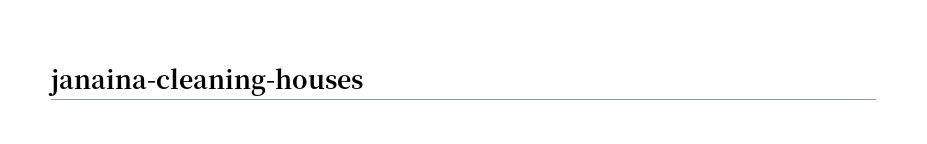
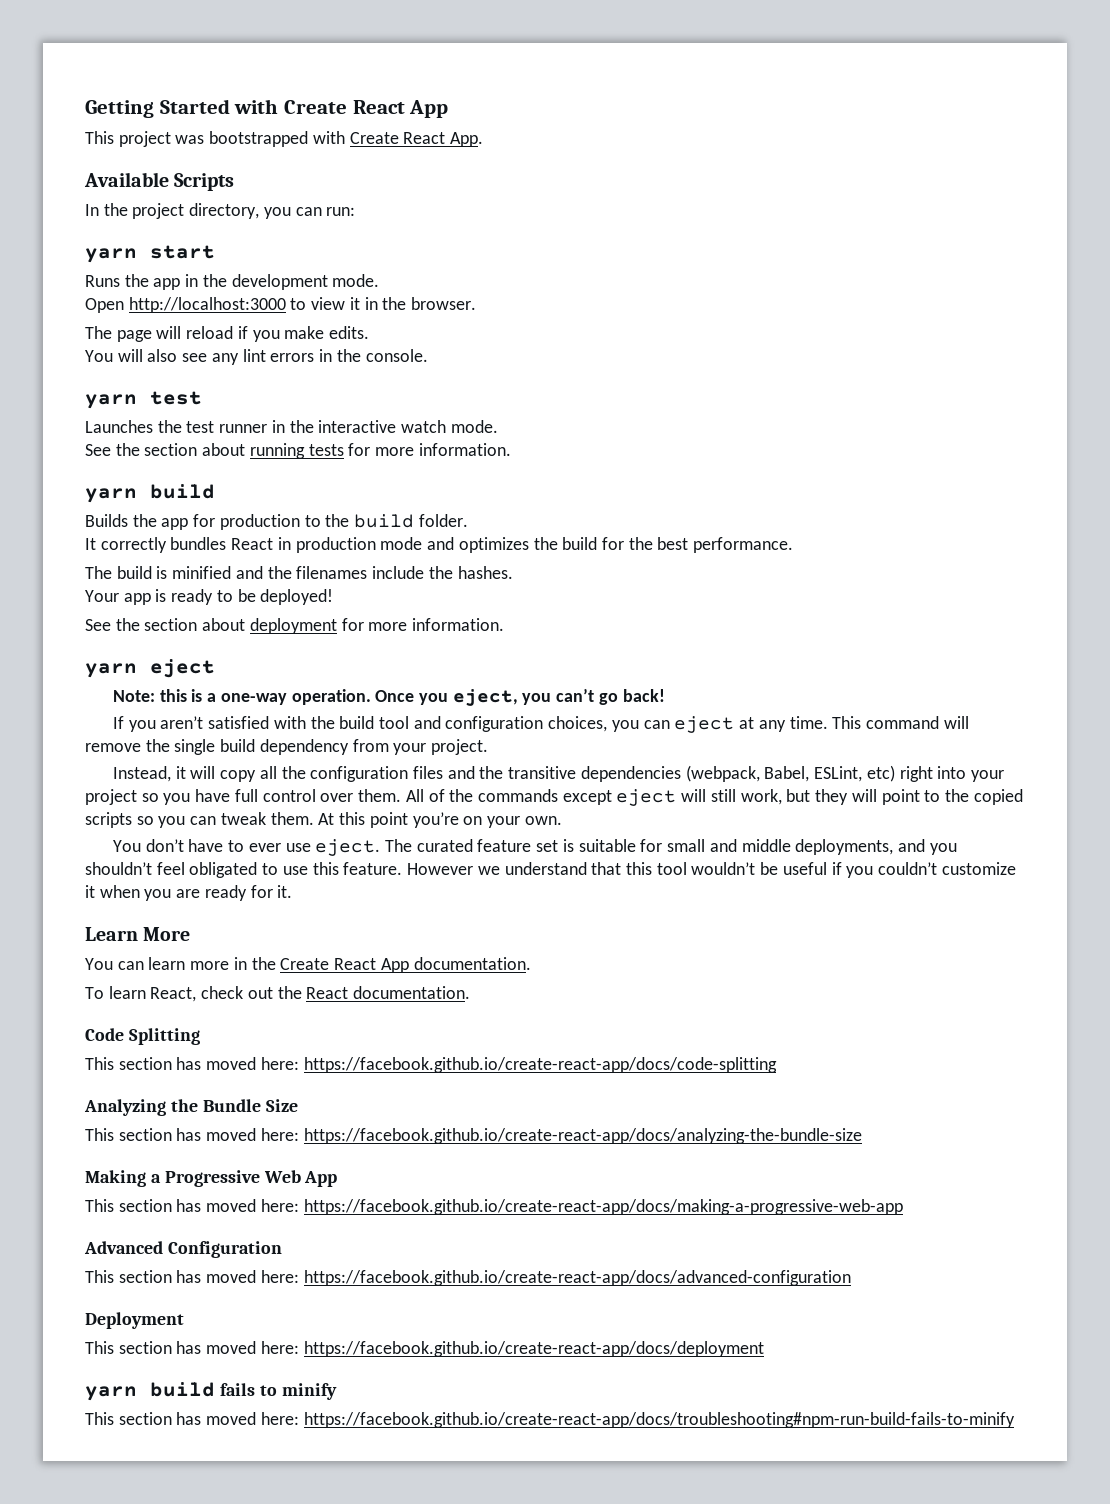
[48,68,363,96] janaina-cleaning-houses -> [85,99,449,118] [85,131,484,147] [84,172,235,191] [85,203,356,219] [85,245,215,263] [85,274,380,290] [85,297,477,313] [85,326,370,342] [85,349,428,365] [85,391,202,409] [85,420,498,433] [85,443,511,459] [85,484,215,503] [85,514,468,530] [85,537,794,553] [85,566,513,579] [85,589,334,605] [85,618,505,634] [85,659,215,678] [112,688,665,706] [112,716,969,733] [85,739,489,755] [112,765,1004,782] [85,789,1023,806] [85,812,562,828] [112,839,957,856] [85,862,1016,878] [85,885,293,901] [85,927,191,941] [85,957,531,973] [85,986,471,1002] [85,1028,200,1045] [85,1057,777,1073] [84,1099,298,1116] [85,1128,862,1144] [85,1170,338,1187] [85,1199,903,1215] [84,1241,282,1258] [85,1270,851,1286] [85,1312,184,1329] [85,1341,764,1357] [85,1382,337,1401] [85,1412,1015,1428] Getting Started with Create React App // This project was bootstrapped with Create React App. // Available Scripts // In the project directory, you can run: // yarn start // Runs the app in the development mode. // Open http://localhost:3000 to view it in the browser. // The page will reload if you make edits. // You will also see any lint errors in the console. // yarn test // Launches the test runner in the interactive watch mode. // See the section about running tests for more information. // yarn build // Builds the app for production to the build folder. // It correctly bundles React in production mode and optimizes the build for the best performance. // The build is minified and the filenames include the hashes. // Your app is ready to be deployed! // See the section about deployment for more information. // yarn eject // Note: this is a one-way operation. Once you eject, you can’t go back! // If you aren’t satisfied with the build tool and configuration choices, you can eject at any time. This command will remove the single build dependency from your project. // Instead, it will copy all the configuration files and the transitive dependencies (webpack, Babel, ESLint, etc) right into your project so you have full control over them. All of the commands except eject will still work, but they will point to the copied scripts so you can tweak them. At this point you’re on your own. // You don’t have to ever use eject. The curated feature set is suitable for small and middle deployments, and you shouldn’t feel obligated to use this feature. However we understand that this tool wouldn’t be useful if you couldn’t customize it when you are ready for it. // Learn More // You can learn more in the Create React App documentation. // To learn React, check out the React documentation. // Code Splitting // This section has moved here: https://facebook.github.io/create-react-app/docs/code-splitting // Analyzing the Bundle Size // This section has moved here: https://facebook.github.io/create-react-app/docs/analyzing-the-bundle-size // Making a Progressive Web App // This section has moved here: https://facebook.github.io/create-react-app/docs/making-a-progressive-web-app // Advanced Configuration // This section has moved here: https://facebook.github.io/create-react-app/docs/advanced-configuration // Deployment // This section has moved here: https://facebook.github.io/create-react-app/docs/deployment // yarn build fails to minify // This section has moved here: https://facebook.github.io/create-react-app/docs/troubleshooting#npm-run-build-fails-to-minify

